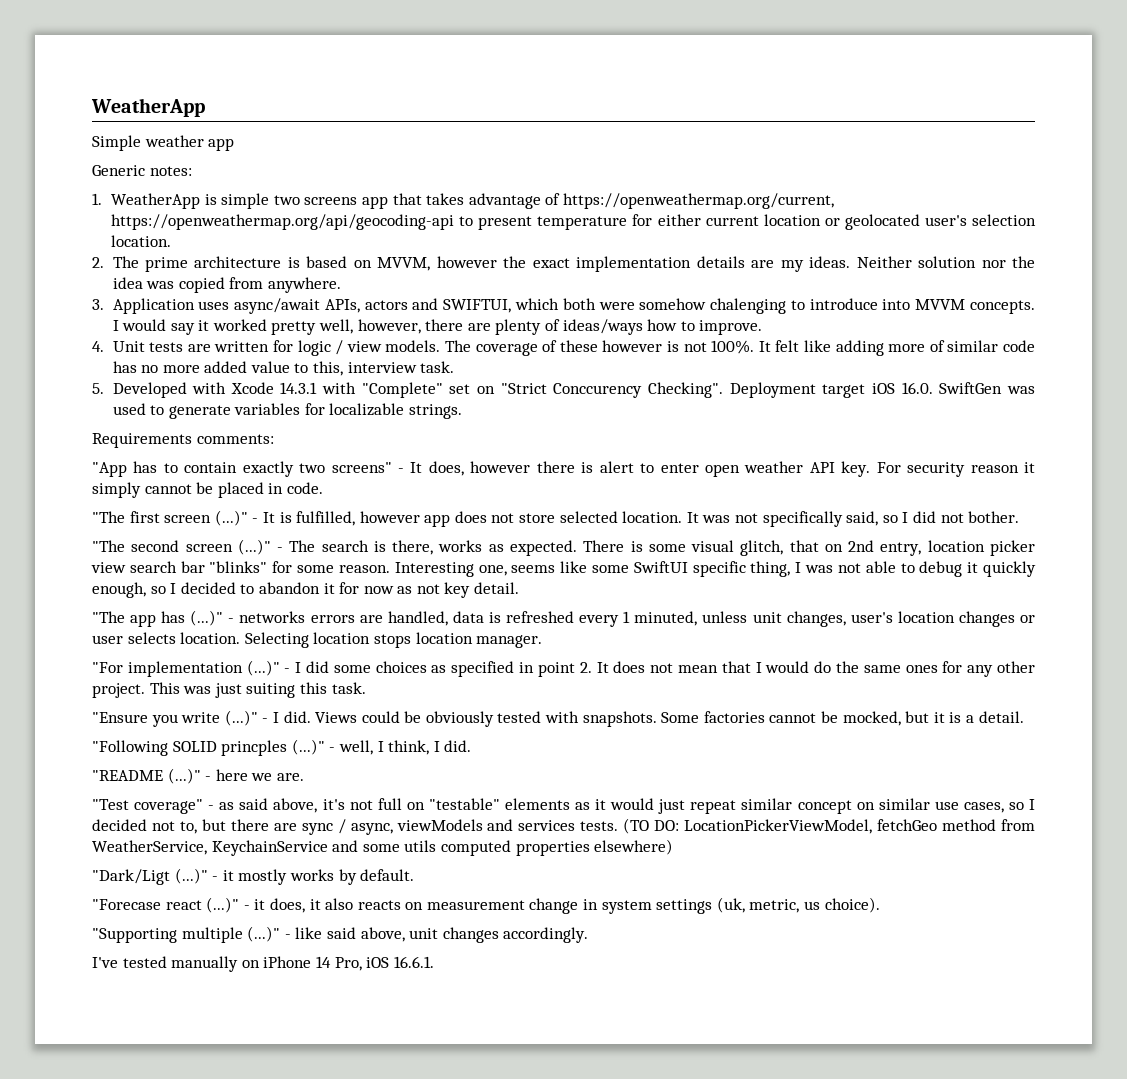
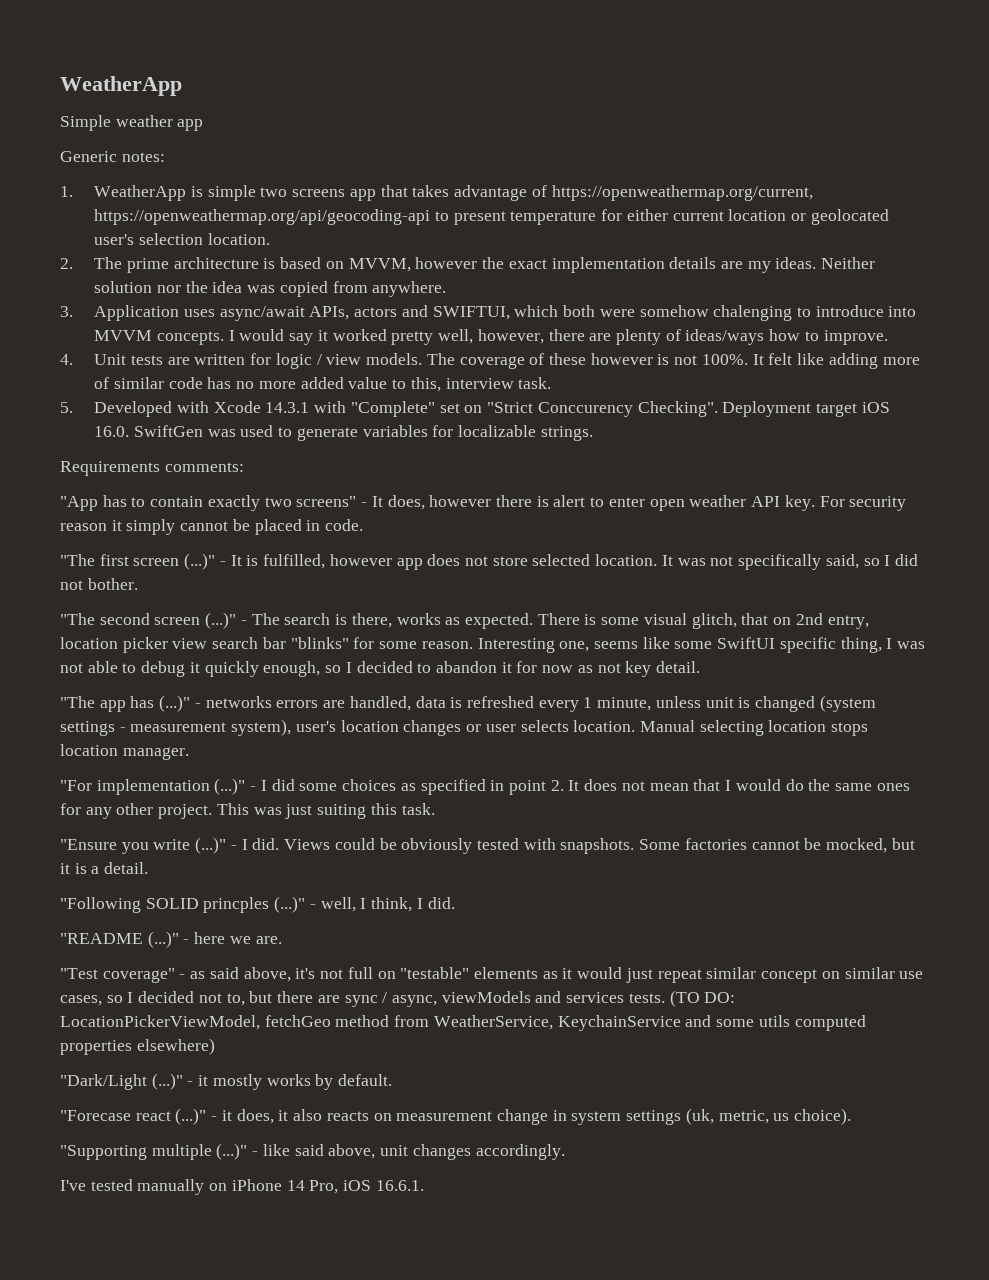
[634,611,698,626] minuted, -> [597,697,652,711] minute,
[786,611,846,627] changes, -> [738,695,876,712] [60,719,292,736] is changed (system settings - measurement system),
[244,632,309,648] Selecting -> [639,720,764,736] Manual selecting
[92,869,170,885] "Dark/Ligt -> [60,1074,147,1090] "Dark/Light

